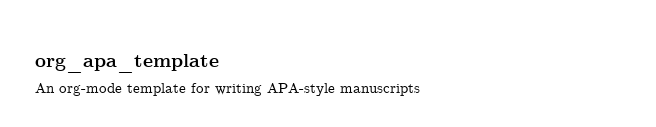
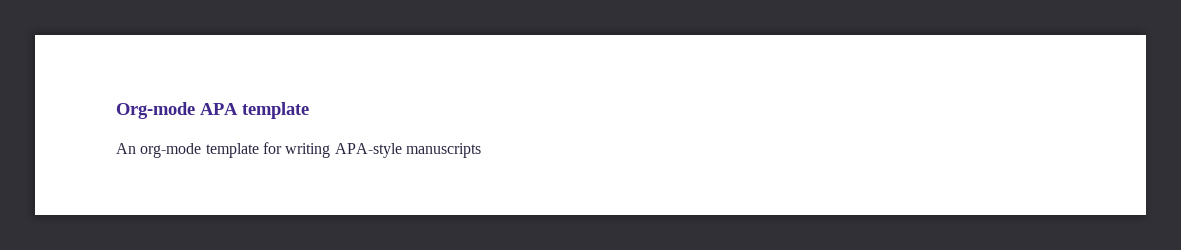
[35,54,219,73] org_apa_template -> [116,102,309,119] Org-mode APA template

